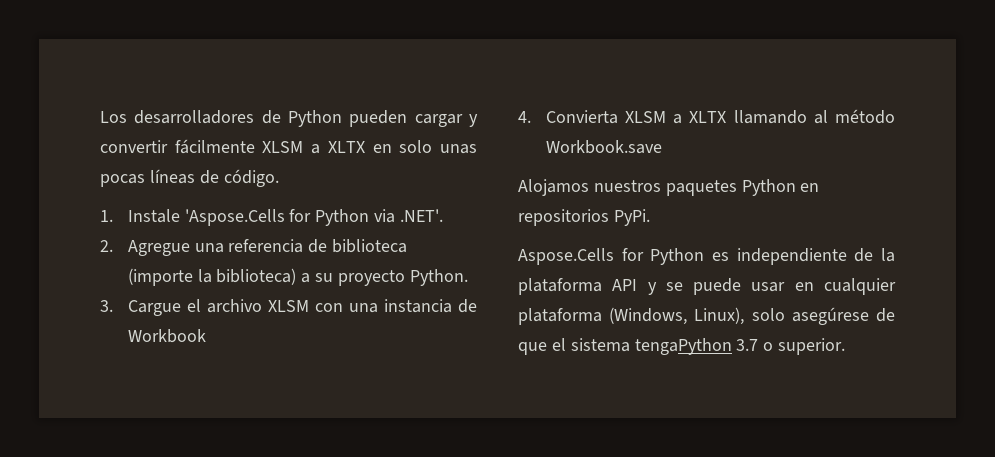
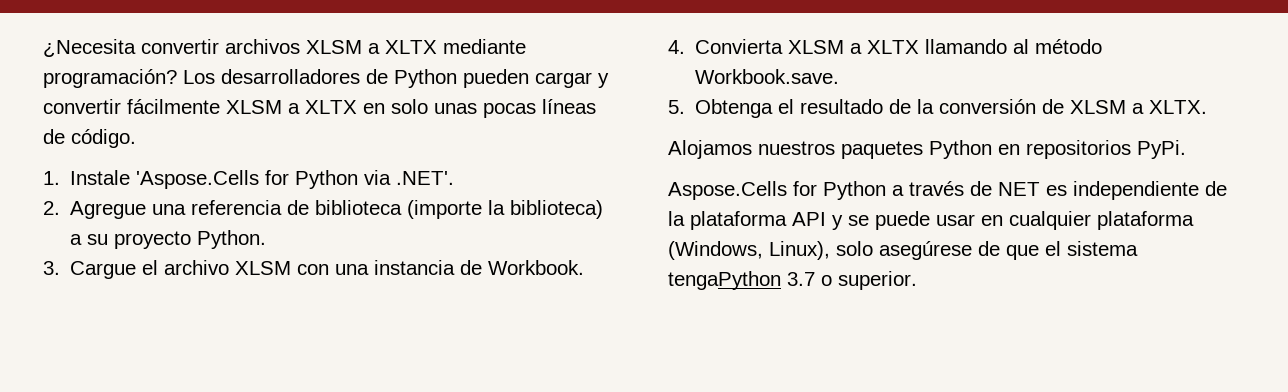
(100, 117) none -> [43,39,526,57] [43,69,177,88] ¿Necesita convertir archivos XLSM a XLTX mediante programación?
[127,329,206,343] Workbook -> [488,260,585,275] Workbook.
[545,140,662,154] Workbook.save -> [695,69,840,84] [668,99,1208,118] Workbook.save. // 5. Obtenga el resultado de la conversión de XLSM a XLTX.
(705, 256) none -> [892,181,1040,196] a través de NET

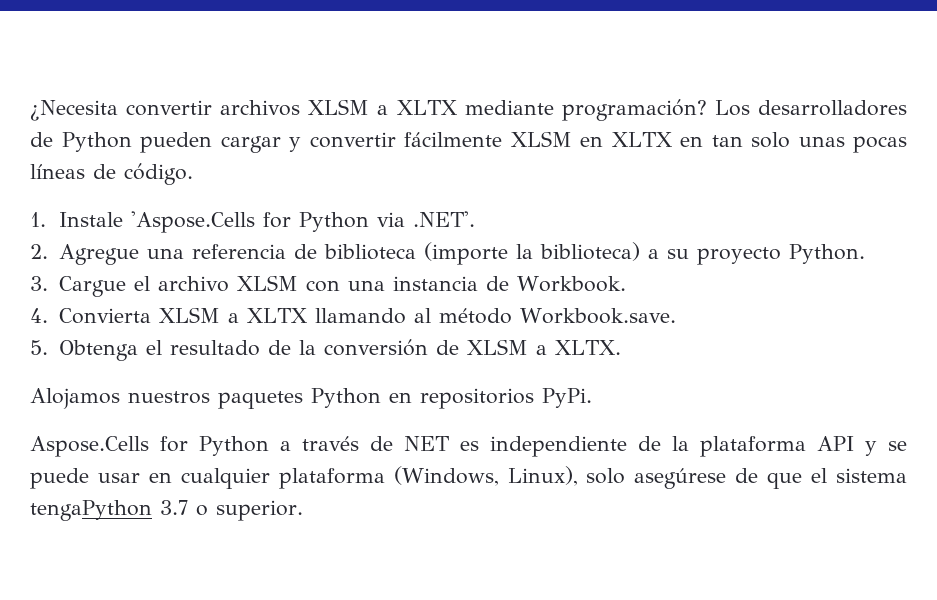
[288,103,300,114] a -> [580,136,604,147] en
(385, 108) none -> [711,135,743,147] tan

